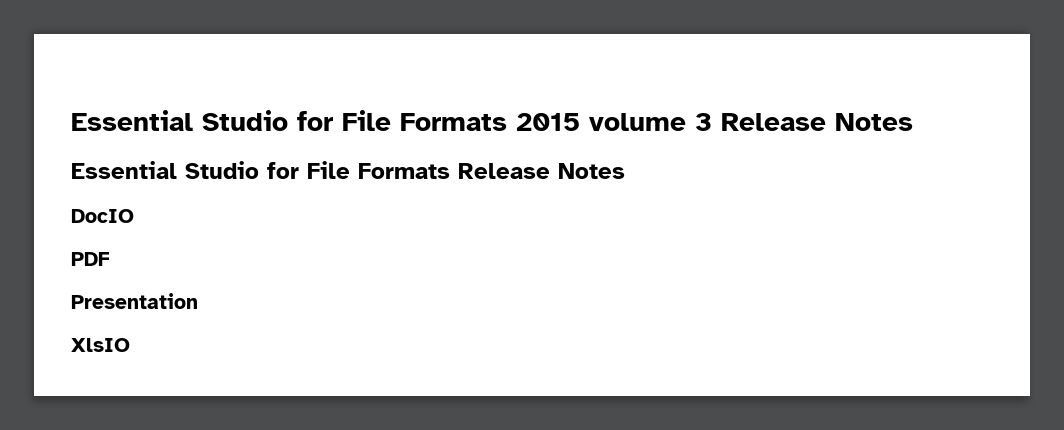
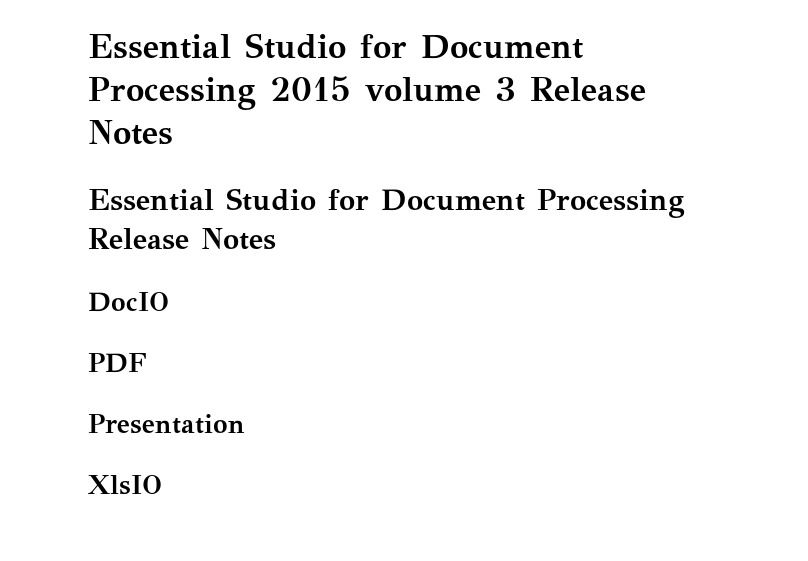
[71,110,507,131] Essential Studio for File Formats -> [88,33,583,59] [88,77,256,110] Essential Studio for Document Processing
[307,161,450,179] File Formats -> [381,189,685,218] Document Processing

